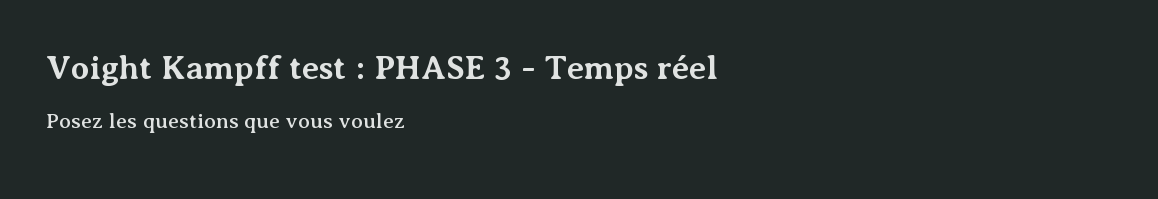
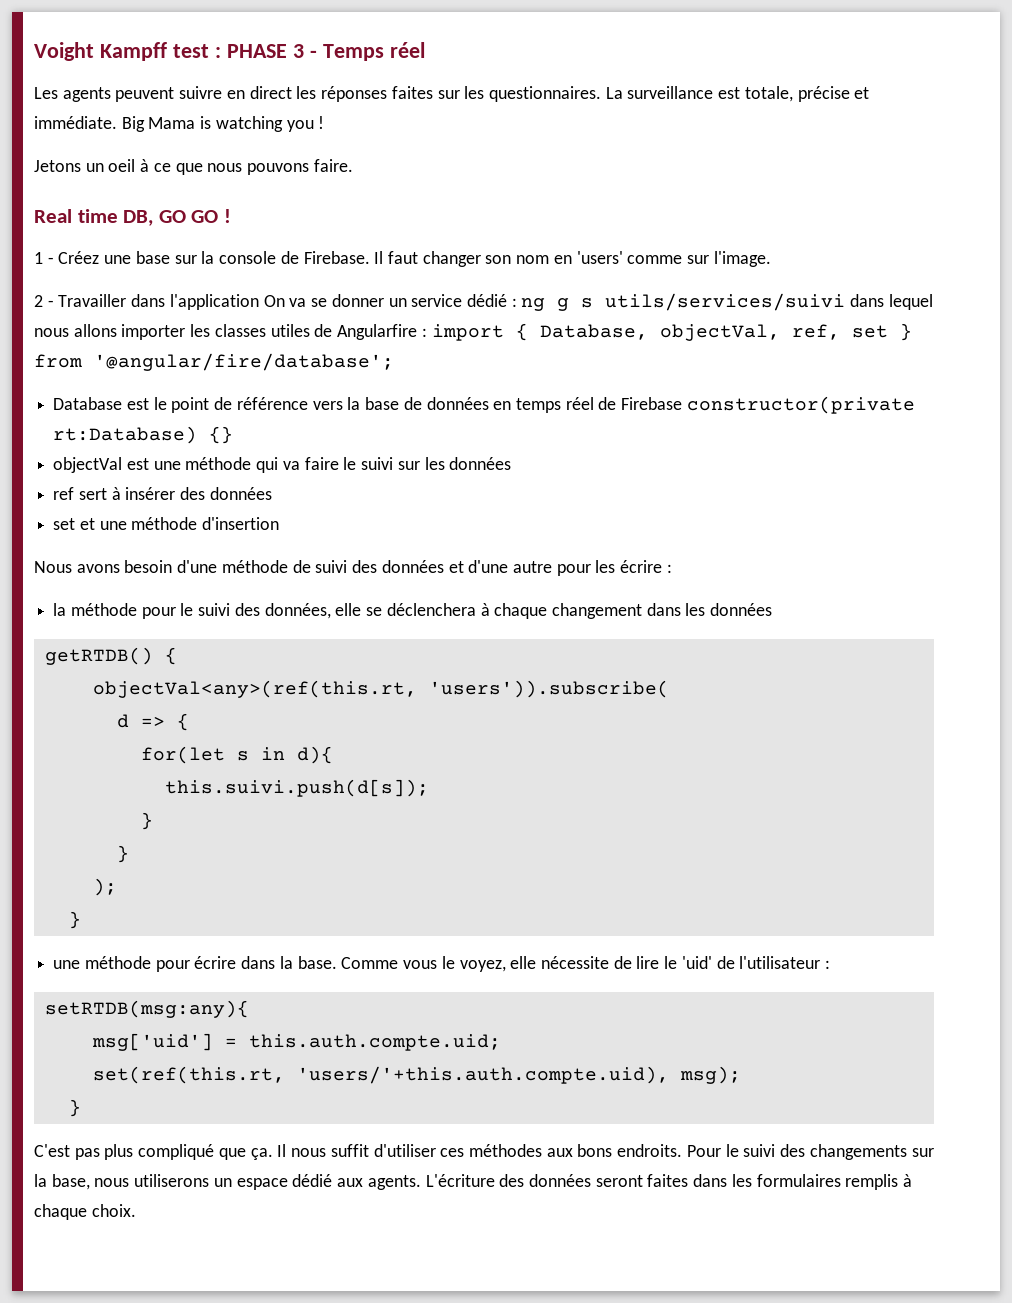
[46,113,406,133] Posez les questions que vous voulez -> [34,86,870,102] [34,116,325,132] [34,159,353,175] [34,209,231,226] [34,251,771,267] [34,293,933,311] [34,323,912,341] [34,353,394,371] [53,396,915,414] [53,426,234,444] [53,457,512,473] [53,487,272,500] [53,517,280,530] [34,560,672,576] [53,603,773,619] [44,647,177,665] [92,680,669,698] [116,713,189,731] [140,746,333,764] [164,779,429,797] [140,812,153,830] [116,845,129,863] [92,878,117,896] [68,911,81,929] [53,956,831,972] [44,1000,249,1018] [91,1033,501,1051] [92,1066,741,1084] [68,1099,81,1117] [34,1144,934,1160] [34,1174,913,1190] [34,1204,136,1220] Les agents peuvent suivre en direct les réponses faites sur les questionnaires. La surveillance est totale, précise et immédiate. Big Mama is watching you ! // Jetons un oeil à ce que nous pouvons faire. // Real time DB, GO GO ! // 1 - Créez une base sur la console de Firebase. Il faut changer son nom en 'users' comme sur l'image. // 2 - Travailler dans l'application On va se donner un service dédié : ng g s utils/services/suivi dans lequel nous allons importer les classes utiles de Angularfire : import { Database, objectVal, ref, set } from '@angular/fire/database'; // Database est le point de référence vers la base de données en temps réel de Firebase constructor(private rt:Database) {} // objectVal est une méthode qui va faire le suivi sur les données // ref sert à insérer des données // set et une méthode d'insertion // Nous avons besoin d'une méthode de suivi des données et d'une autre pour les écrire : // la méthode pour le suivi des données, elle se déclenchera à chaque changement dans les données // getRTDB() { // objectVal<any>(ref(this.rt, 'users')).subscribe( // d => { // for(let s in d){ // this.suivi.push(d[s]); // } // } // ); // } // une méthode pour écrire dans la base. Comme vous le voyez, elle nécessite de lire le 'uid' de l'utilisateur : // setRTDB(msg:any){ // msg['uid'] = this.auth.compte.uid; // set(ref(this.rt, 'users/'+this.auth.compte.uid), msg); // } // C'est pas plus compliqué que ça. Il nous suffit d'utiliser ces méthodes aux bons endroits. Pour le suivi des changements sur la base, nous utiliserons un espace dédié aux agents. L'écriture des données seront faites dans les formulaires remplis à chaque choix.

